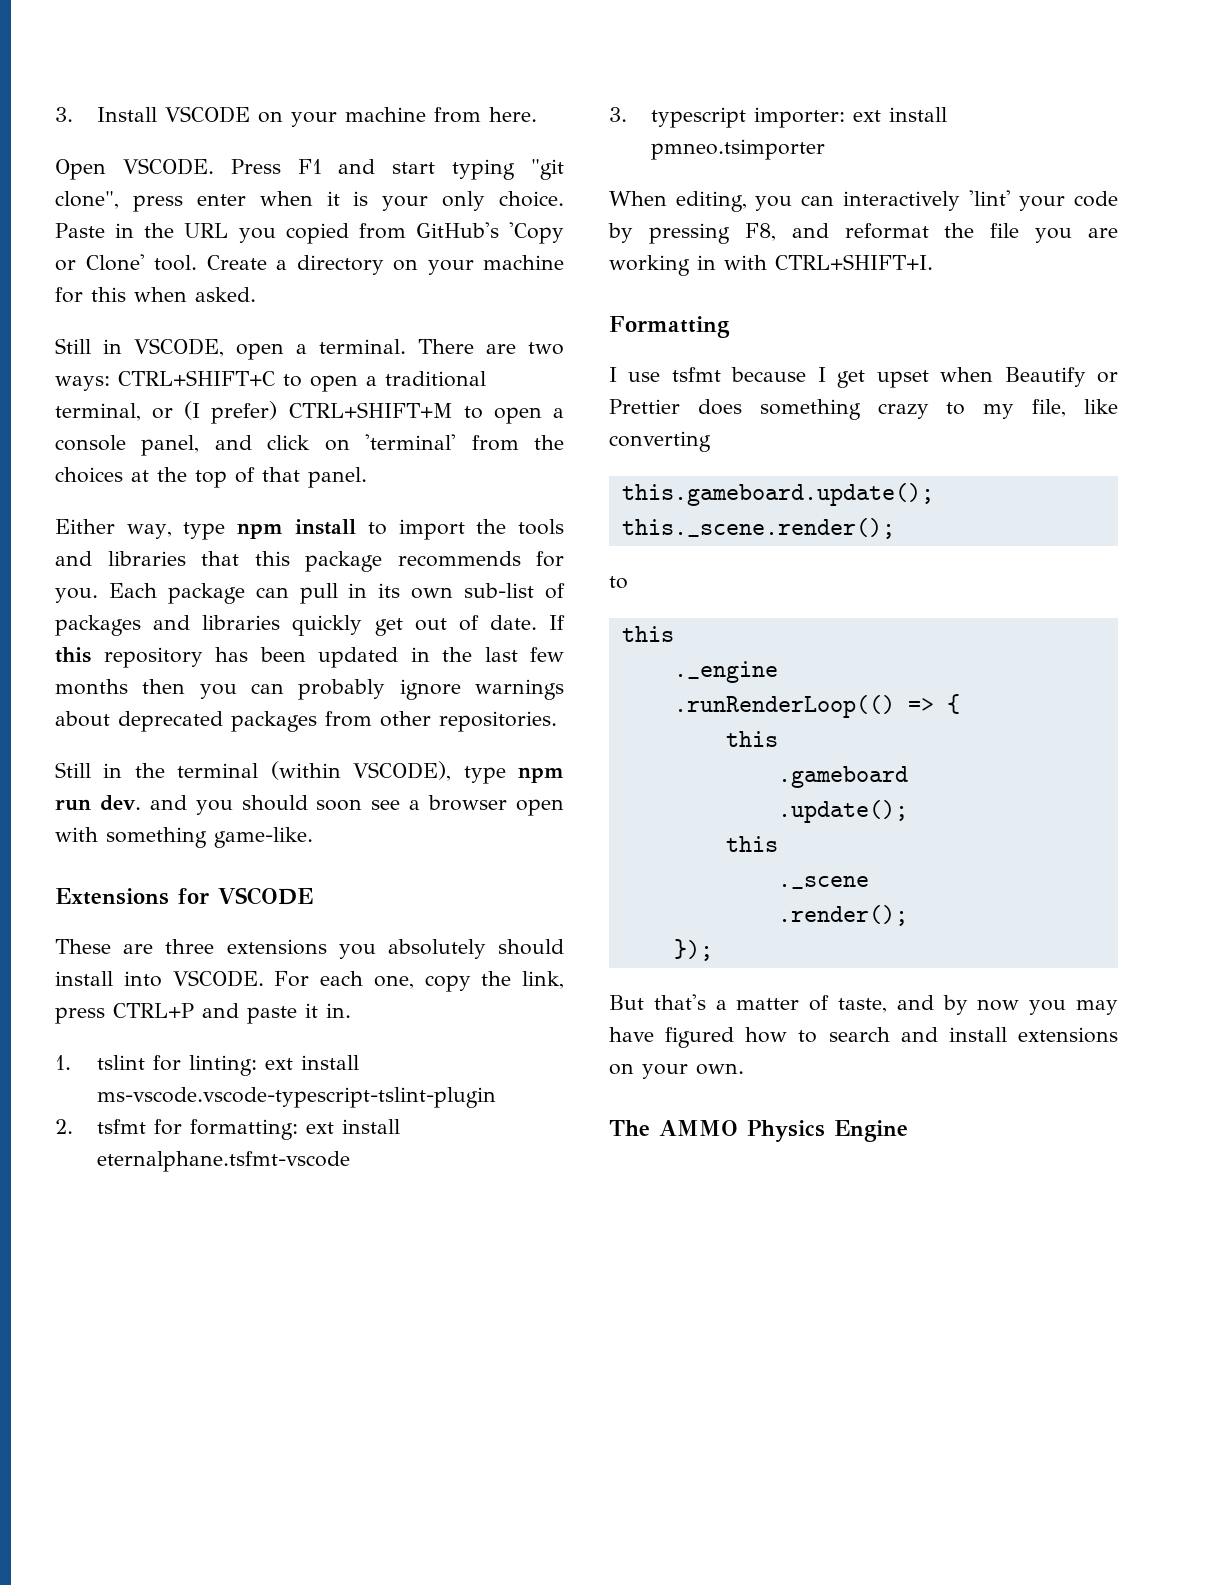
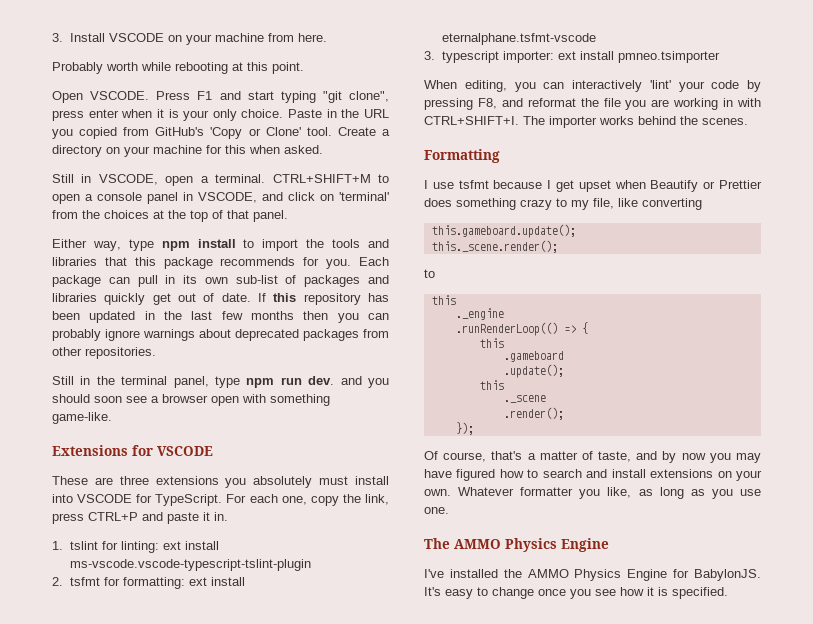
(537, 114) none -> [52,62,304,74] // Probably worth while rebooting at this point.
[418,339,564,355] [55,370,486,392] [55,401,278,424] There are two ways: CTRL+SHIFT+C to open a traditional terminal, or (I prefer) -> (266, 178) none
[141,435,200,456] panel, -> [147,192,257,204] panel in VSCODE,
[270,761,452,781] (within VSCODE), -> [173,376,209,388] panel,
[498,939,564,955] should -> [319,476,349,485] must
[172,970,264,987] VSCODE. -> [77,494,223,506] VSCODE for TypeScript.
(933, 262) none -> [523,116,748,128] The importer works behind the scenes.
[609,995,644,1010] But -> [424,451,487,462] Of course,
[609,1120,908,1142] // The AMMO Physics Engine -> [458,487,761,499] [424,507,449,514] [424,538,609,552] [424,569,761,581] [424,587,728,599] Whatever formatter you like, as long as you use one. // The AMMO Physics Engine // I've installed the AMMO Physics Engine for BabylonJS. It's easy to change once you see how it is specified.

